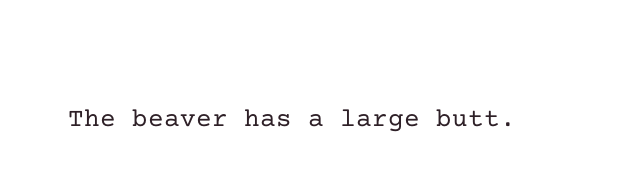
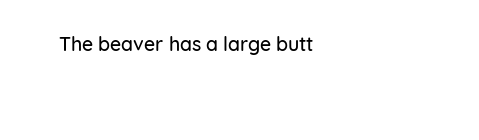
[436,109,516,127] butt. -> [276,36,314,51] butt

